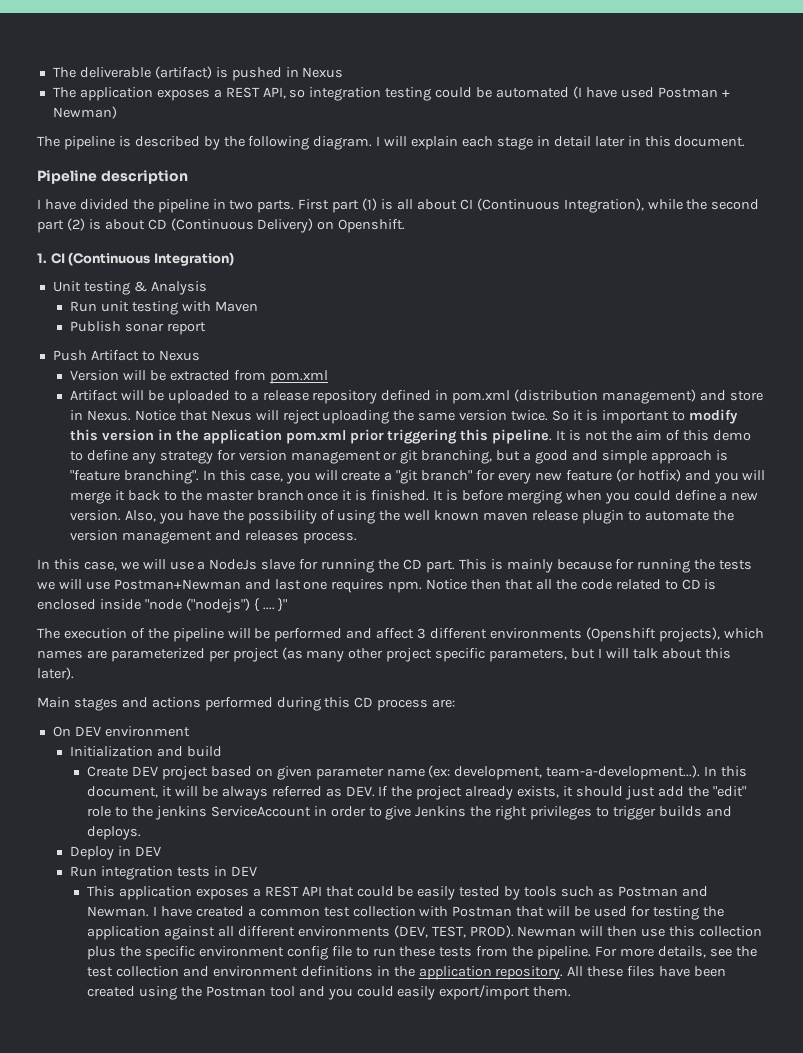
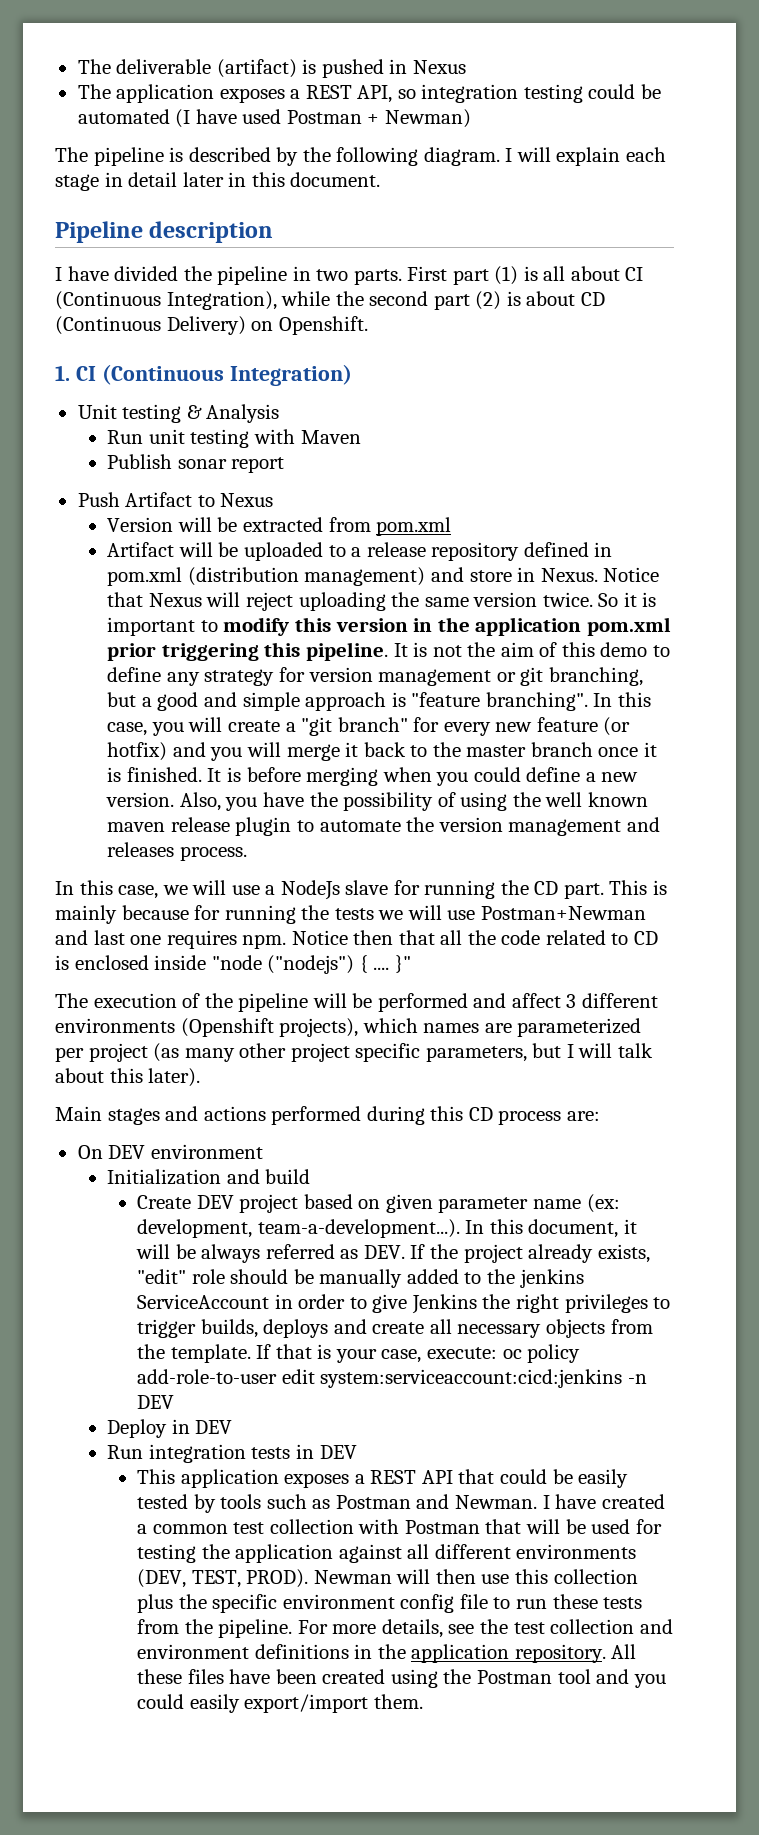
[563,786,746,800] [87,806,112,817] it should just add the "edit" role -> [137,1269,459,1288] "edit" role should be manually added
[658,806,732,817] [87,826,142,840] builds and deploys. -> [200,1319,653,1338] [137,1344,581,1363] [137,1369,647,1388] [137,1395,175,1409] builds, deploys and create all necessary objects from the template. If that is your case, execute: oc policy add-role-to-user edit system:serviceaccount:cicd:jenkins -n DEV

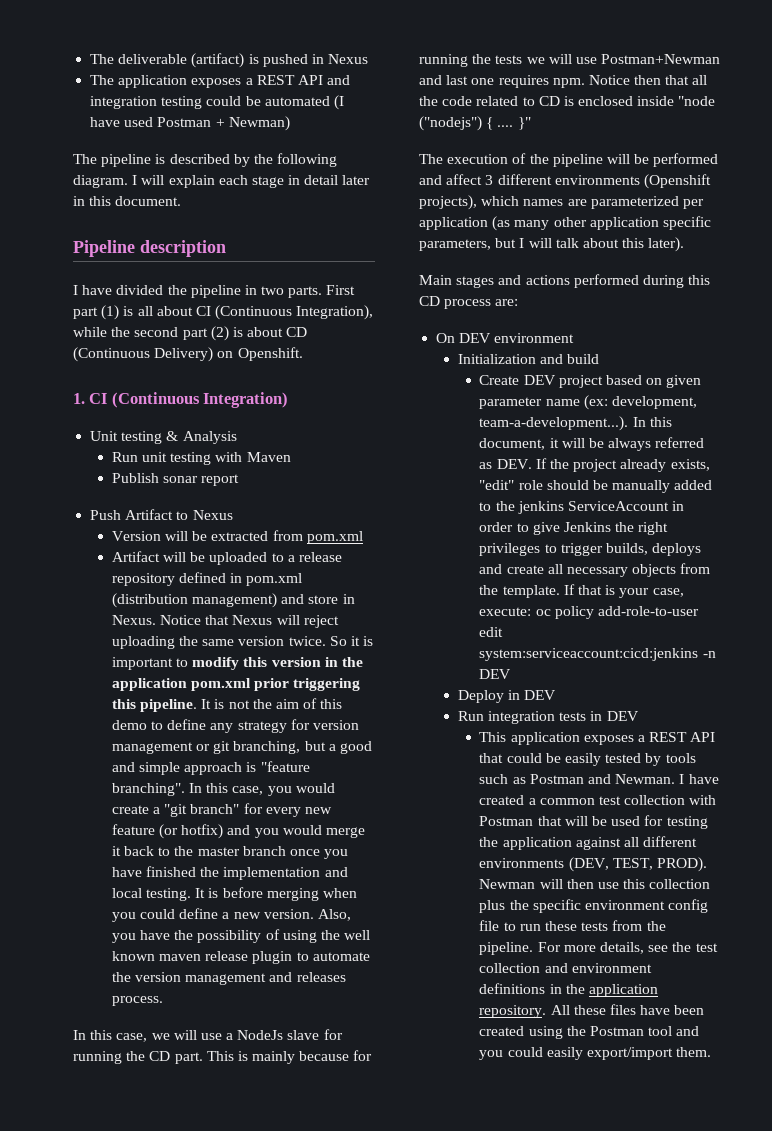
[357,85,416,103] API, so -> [297,75,351,85] API and
[188,717,223,732] will -> [295,783,335,793] would
[247,742,282,757] will -> [282,825,322,835] would
[643,742,657,757] [107,767,202,782] it is finished. -> [324,849,349,859] [111,866,348,880] [111,888,191,901] you have finished the implementation and local testing.
[88,1043,148,1062] project -> [419,217,488,230] application
[290,1043,350,1062] project -> [589,217,659,230] application

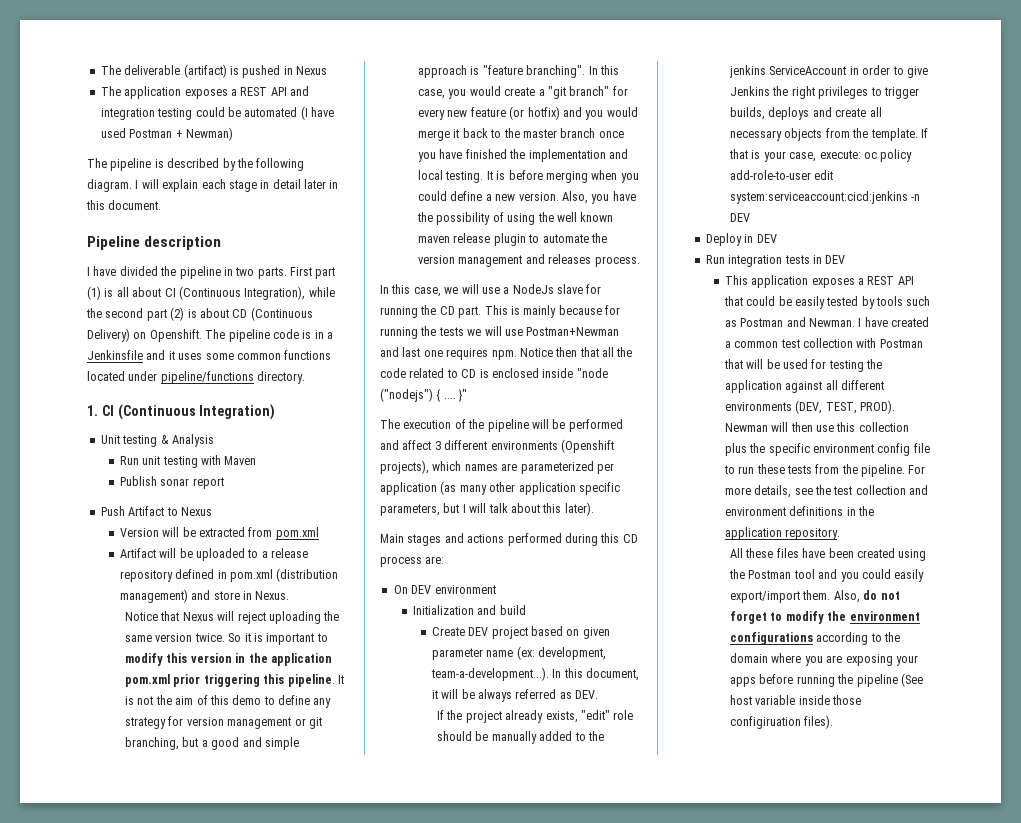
(303, 354) none -> [205,329,333,342] [87,350,332,360] [87,371,306,384] The pipeline code is in a Jenkinsfile and it uses some common functions located under pipeline/functions directory.
(156, 620) none -> (290, 595) //
(532, 464) none -> (599, 694) //
(547, 1011) none -> (841, 534) //
(712, 1052) none -> [833,590,900,603] [730,611,920,624] [730,632,901,645] [730,653,918,666] [730,673,923,687] [730,695,862,705] [730,715,834,729] Also, do not forget to modify the environment configurations according to the domain where you are exposing your apps before running the pipeline (See host variable inside those configiruation files).

